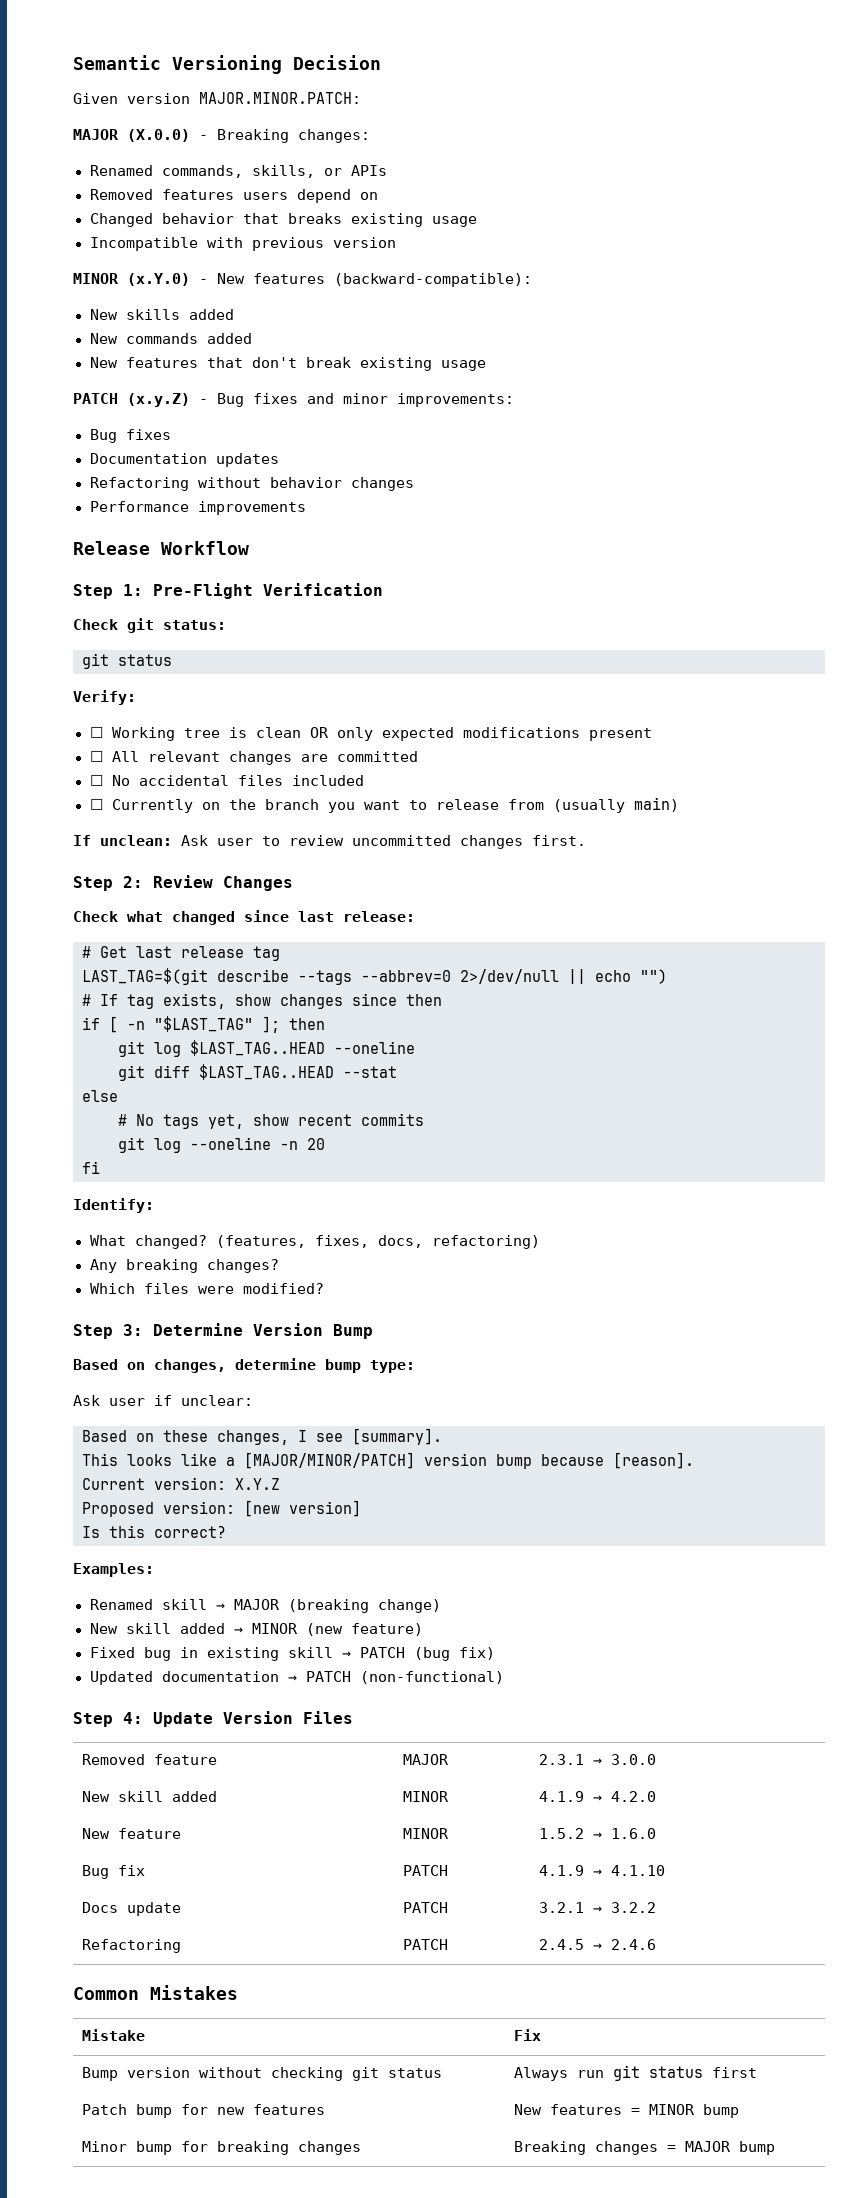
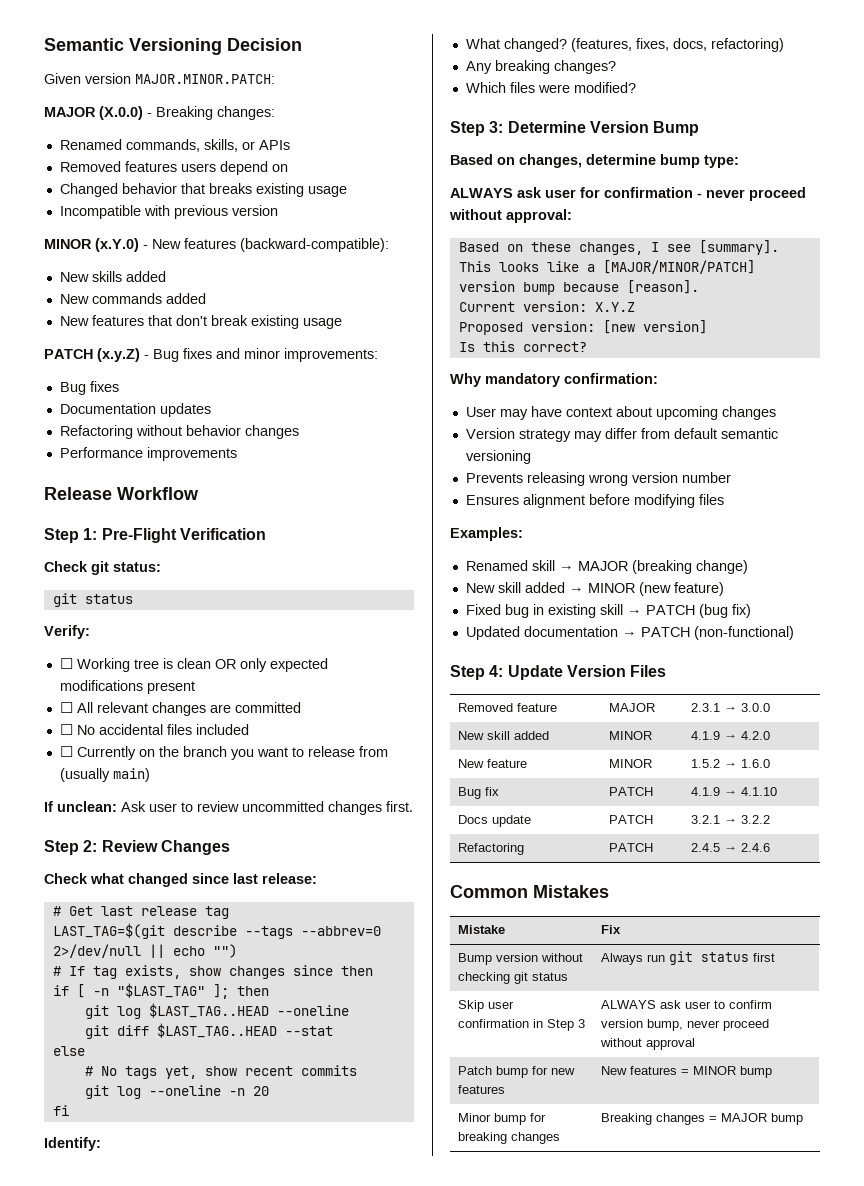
[73,1395,253,1406] Ask user if unclear: -> [450,187,806,201] [449,209,572,223] ALWAYS ask user for confirmation - never proceed without approval:
(226, 1532) none -> [450,373,658,387] [465,406,776,420] [465,428,778,442] [465,450,531,464] [465,472,731,486] [465,494,724,508] // Why mandatory confirmation: // User may have context about upcoming changes // Version strategy may differ from default semantic versioning // Prevents releasing wrong version number // Ensures alignment before modifying files
(757, 2072) none -> [457,1000,514,1012] [457,1019,585,1031] [600,1000,772,1009] [600,1019,769,1031] [599,1038,695,1050] // Skip user confirmation in Step 3 | ALWAYS ask user to confirm version bump, never proceed without approval

